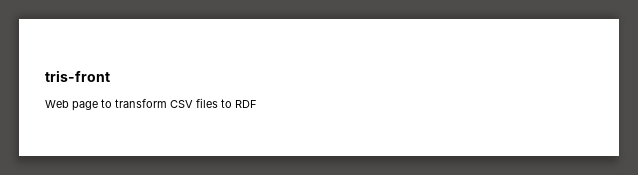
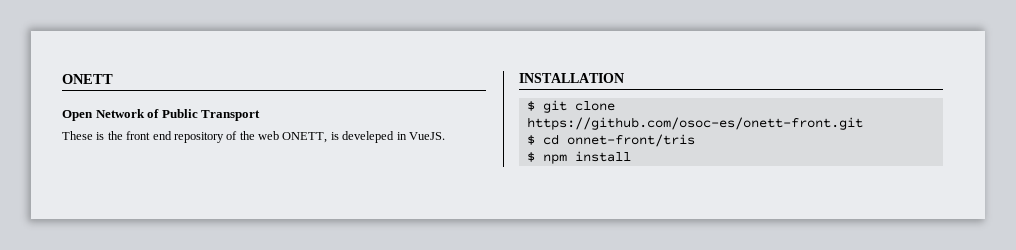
[45,70,110,82] [45,98,257,111] tris-front // Web page to transform CSV files to RDF -> [62,74,113,84] [62,109,261,121] [62,131,445,143] [519,73,624,83] [526,100,615,113] [526,117,863,130] [526,134,695,147] [526,151,631,164] ONETT // Open Network of Public Transport // These is the front end repository of the web ONETT, is develeped in VueJS. // INSTALLATION // $ git clone https://github.com/osoc-es/onett-front.git // $ cd onnet-front/tris // $ npm install

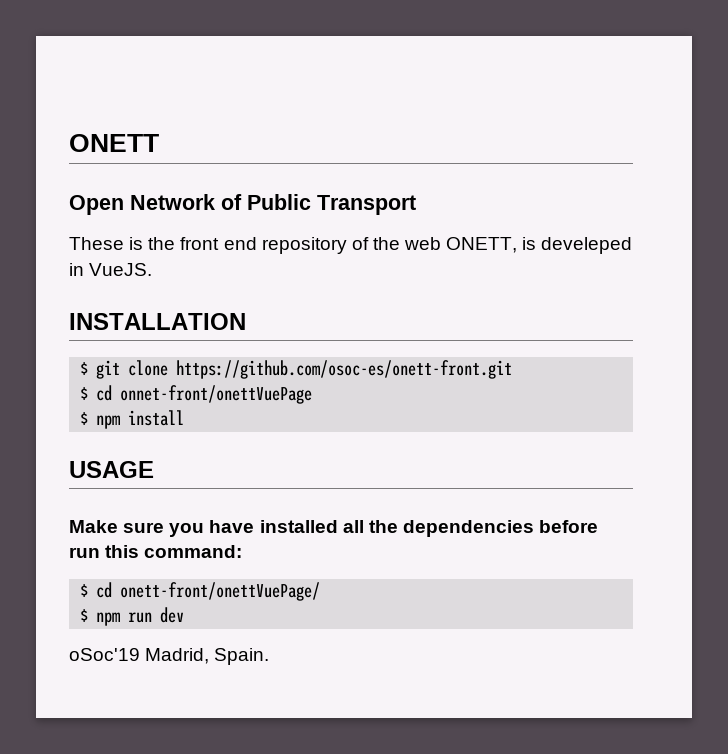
[566,134,695,147] onnet-front/tris -> [120,385,313,404] onnet-front/onettVuePage
(631, 156) none -> [69,461,154,478] [69,520,599,537] [69,545,243,558] [80,582,321,601] [80,607,185,626] [69,648,270,665] // USAGE // Make sure you have installed all the dependencies before run this command: // $ cd onett-front/onettVuePage/ // $ npm run dev // oSoc'19 Madrid, Spain.

